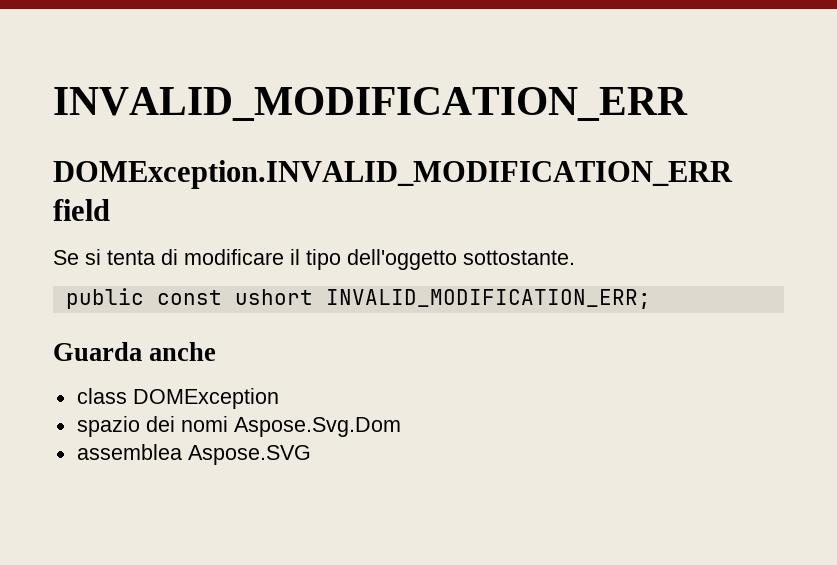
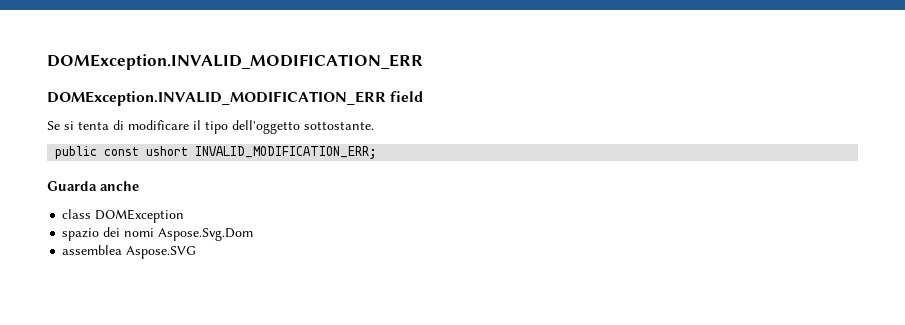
[53,87,688,121] INVALID_MODIFICATION_ERR -> [47,54,423,70] DOMException.INVALID_MODIFICATION_ERR

